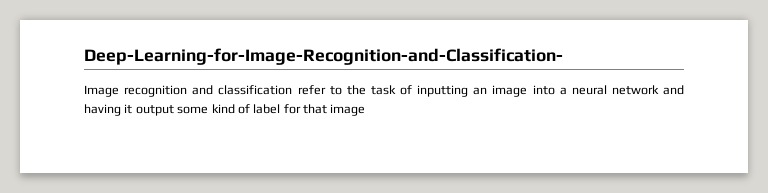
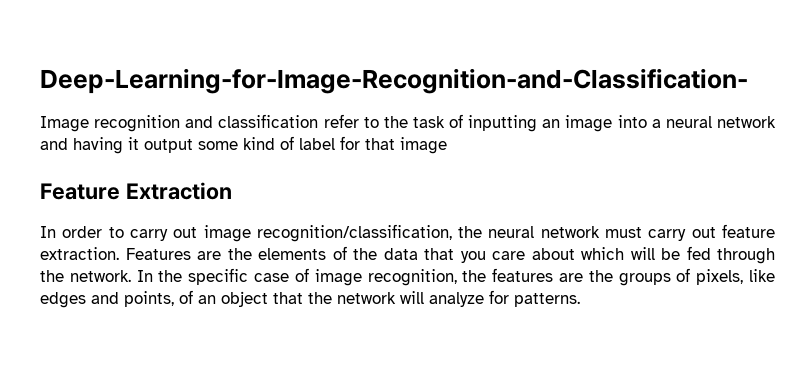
(366, 110) none -> [40,182,232,200] [40,224,775,242] [40,246,775,264] [40,268,775,286] [40,290,580,308] // Feature Extraction // In order to carry out image recognition/classification, the neural network must carry out feature extraction. Features are the elements of the data that you care about which will be fed through the network. In the specific case of image recognition, the features are the groups of pixels, like edges and points, of an object that the network will analyze for patterns.

